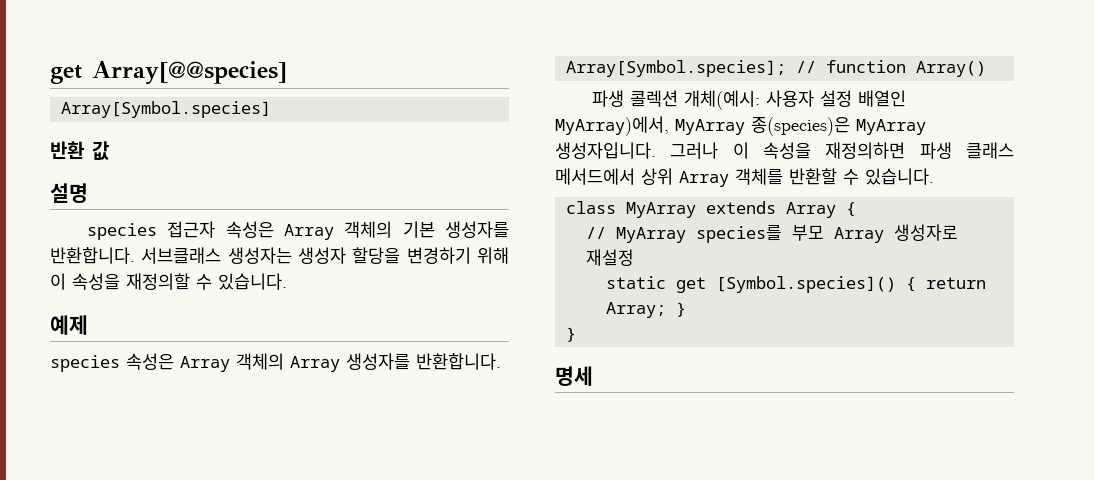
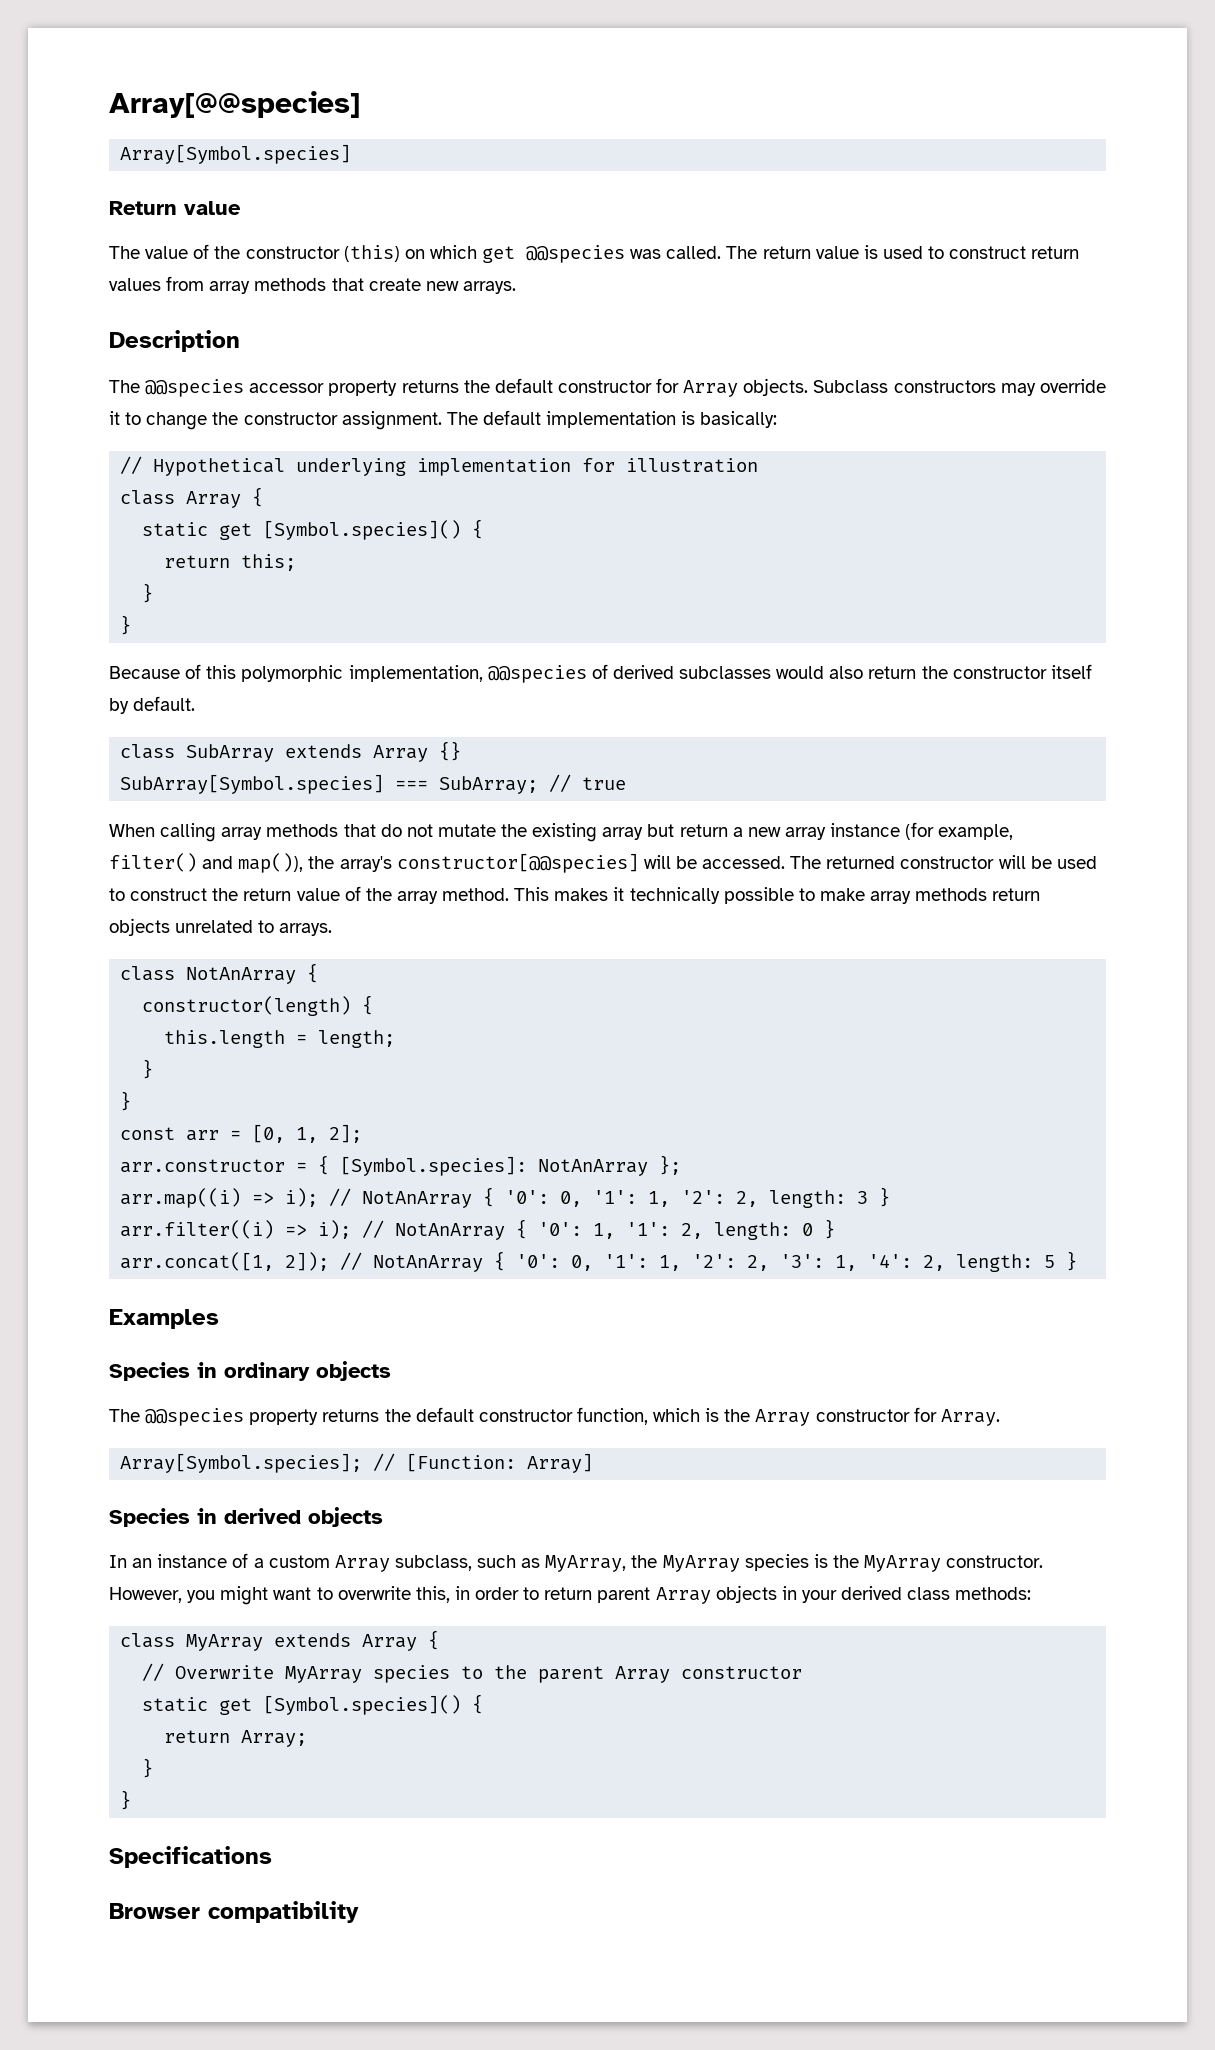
[50,65,82,84] get -> (109, 104) none
[50,141,109,161] [50,183,88,203] [86,221,509,240] [50,247,509,264] [50,273,287,290] [50,315,88,335] [50,353,501,372] [565,60,986,77] [591,90,906,110] [555,116,926,136] [555,142,1014,159] [555,168,934,187] 반환 값 // 설명 // species 접근자 속성은 Array 객체의 기본 생성자를 반환합니다. 서브클래스 생성자는 생성자 할당을 변경하기 위해 이 속성을 재정의할 수 있습니다. // 예제 // species 속성은 Array 객체의 Array 생성자를 반환합니다. // Array[Symbol.species]; // function Array() // 파생 콜렉션 개체(예시: 사용자 설정 배열인 MyArray)에서, MyArray 종(species)은 MyArray 생성자입니다. 그러나 이 속성을 재정의하면 파생 클래스 메서드에서 상위 Array 객체를 반환할 수 있습니다. -> [109,201,241,215] [109,244,1080,263] [109,276,516,294] [109,330,240,352] [109,378,1106,397] [109,410,778,430] [120,456,759,476] [120,487,264,508] [142,519,484,540] [164,554,297,571] [142,583,154,603] [120,615,132,635] [109,664,1092,683] [109,696,196,714] [120,741,462,762] [120,774,627,794] [109,822,1014,842] [109,853,1097,873] [109,886,1041,904] [109,918,333,936] [120,963,319,984] [142,995,374,1016] [164,1030,396,1048] [142,1059,154,1079] [120,1091,132,1111] [120,1124,363,1143] [120,1155,682,1176] [120,1187,891,1208] [120,1219,836,1240] [120,1251,1078,1272] [109,1309,219,1329] [109,1361,391,1381] [109,1407,1000,1426] [120,1453,594,1473] [109,1507,383,1527] [109,1553,1044,1572] [109,1585,1032,1605] Return value // The value of the constructor (this) on which get @@species was called. The return value is used to construct return values from array methods that create new arrays. // Description // The @@species accessor property returns the default constructor for Array objects. Subclass constructors may override it to change the constructor assignment. The default implementation is basically: // // Hypothetical underlying implementation for illustration // class Array { // static get [Symbol.species]() { // return this; // } // } // Because of this polymorphic implementation, @@species of derived subclasses would also return the constructor itself by default. // class SubArray extends Array {} // SubArray[Symbol.species] === SubArray; // true // When calling array methods that do not mutate the existing array but return a new array instance (for example, filter() and map()), the array's constructor[@@species] will be accessed. The returned constructor will be used to construct the return value of the array method. This makes it technically possible to make array methods return objects unrelated to arrays. // class NotAnArray { // constructor(length) { // this.length = length; // } // } // const arr = [0, 1, 2]; // arr.constructor = { [Symbol.species]: NotAnArray }; // arr.map((i) => i); // NotAnArray { '0': 0, '1': 1, '2': 2, length: 3 } // arr.filter((i) => i); // NotAnArray { '0': 1, '1': 2, length: 0 } // arr.concat([1, 2]); // NotAnArray { '0': 0, '1': 1, '2': 2, '3': 1, '4': 2, length: 5 } // Examples // Species in ordinary objects // The @@species property returns the default constructor function, which is the Array constructor for Array. // Array[Symbol.species]; // [Function: Array] // Species in derived objects // In an instance of a custom Array subclass, such as MyArray, the MyArray species is the MyArray constructor. However, you might want to overwrite this, in order to return parent Array objects in your derived class methods:
[615,224,958,243] [585,249,634,266] [605,276,916,293] MyArray species를 부모 Array 생성자로 재설정 // static get [Symbol.species]() { -> [175,1665,803,1683] [142,1694,484,1715] Overwrite MyArray species to the parent Array constructor // static get [Symbol.species]() { //
[675,302,686,317] [565,327,576,342] [555,366,593,386] } // } // 명세 -> [142,1758,154,1778] [120,1790,132,1810] [109,1846,272,1868] [109,1901,359,1923] // } // } // Specifications // Browser compatibility

